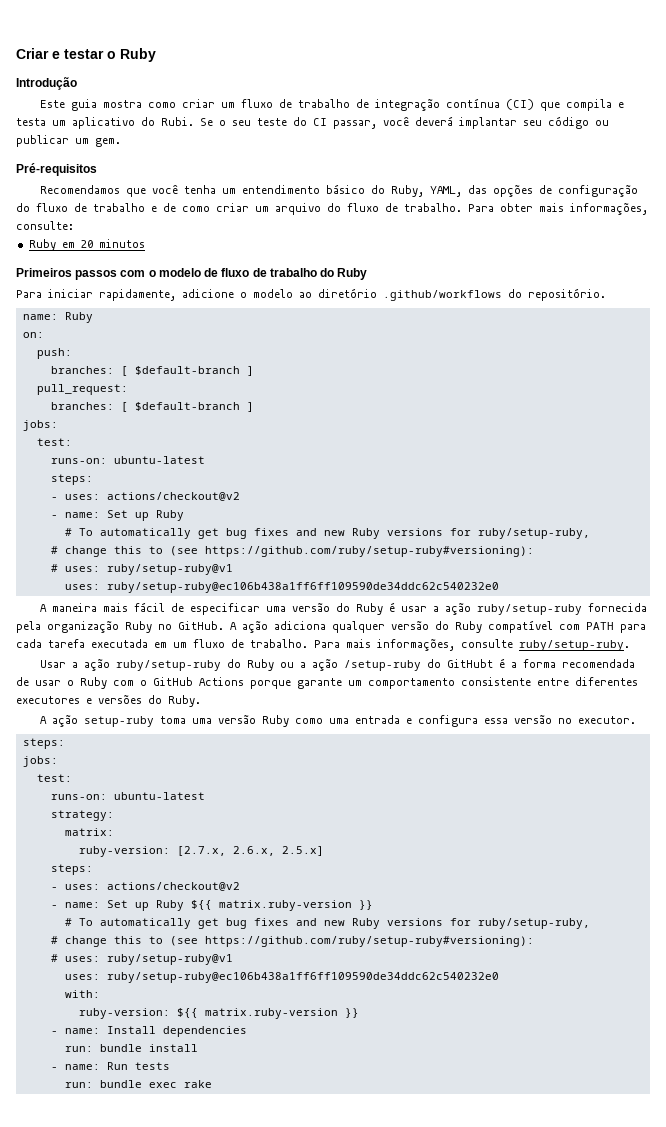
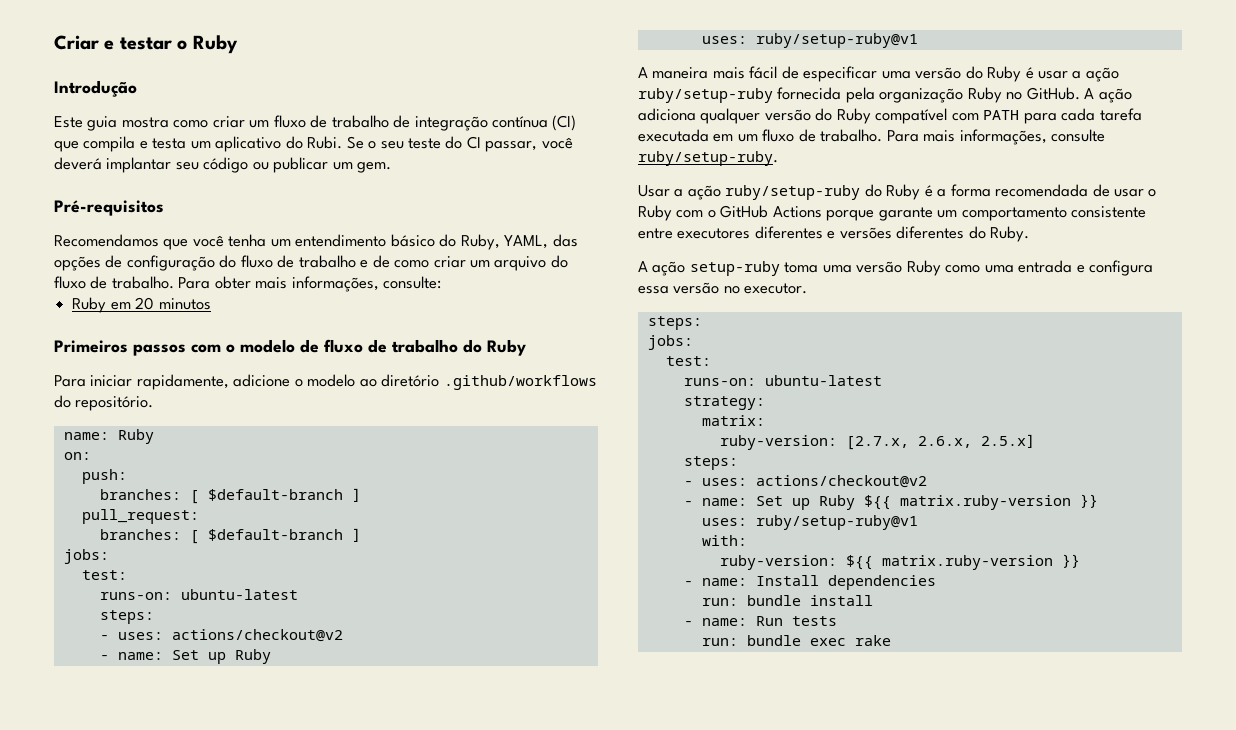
[64,528,590,539] [50,546,534,557] [50,564,233,575] [64,582,499,593] # To automatically get bug fixes and new Ruby versions for ruby/setup-ruby, // # change this to (see https://github.com/ruby/setup-ruby#versioning): // # uses: ruby/setup-ruby@v1 // uses: ruby/setup-ruby@ec106b438a1ff6ff109590de34ddc62c540232e0 -> [701,33,918,48] uses: ruby/setup-ruby@v1
[279,659,493,671] ou a ação /setup-ruby do GitHubt -> (921, 192) none
[575,677,638,686] [16,696,80,704] diferentes executores -> [677,226,823,239] executores diferentes
(142, 699) none -> [896,226,965,239] diferentes
[64,918,590,929] [50,936,534,947] [50,954,233,965] [64,972,499,983] # To automatically get bug fixes and new Ruby versions for ruby/setup-ruby, // # change this to (see https://github.com/ruby/setup-ruby#versioning): // # uses: ruby/setup-ruby@v1 // uses: ruby/setup-ruby@ec106b438a1ff6ff109590de34ddc62c540232e0 -> [701,515,918,530] uses: ruby/setup-ruby@v1

